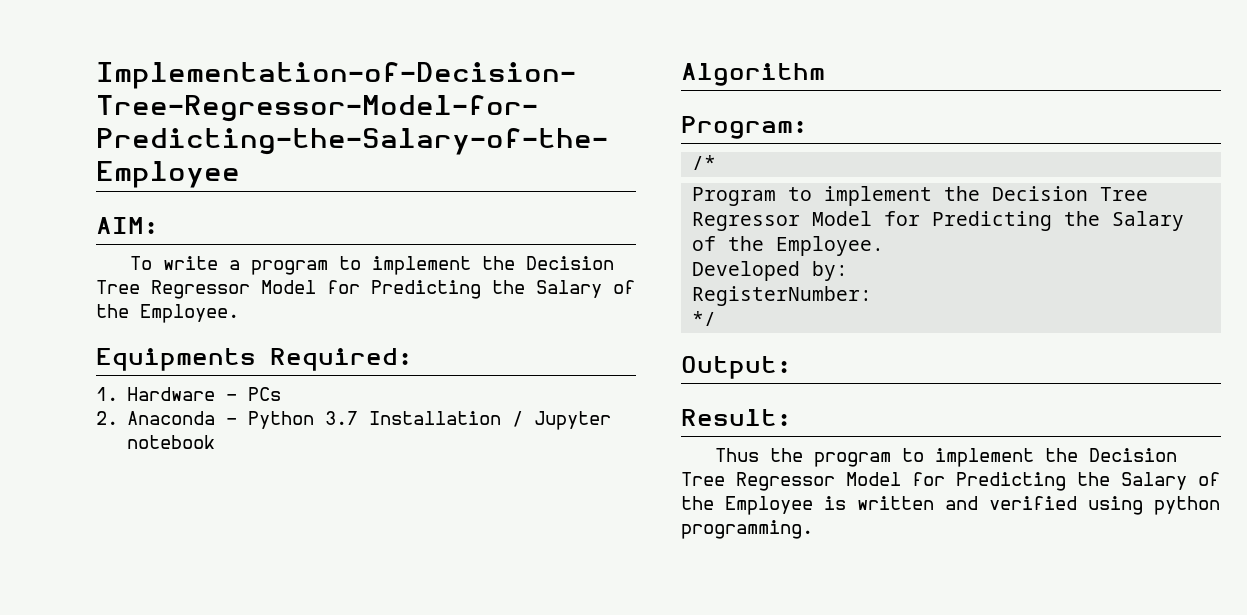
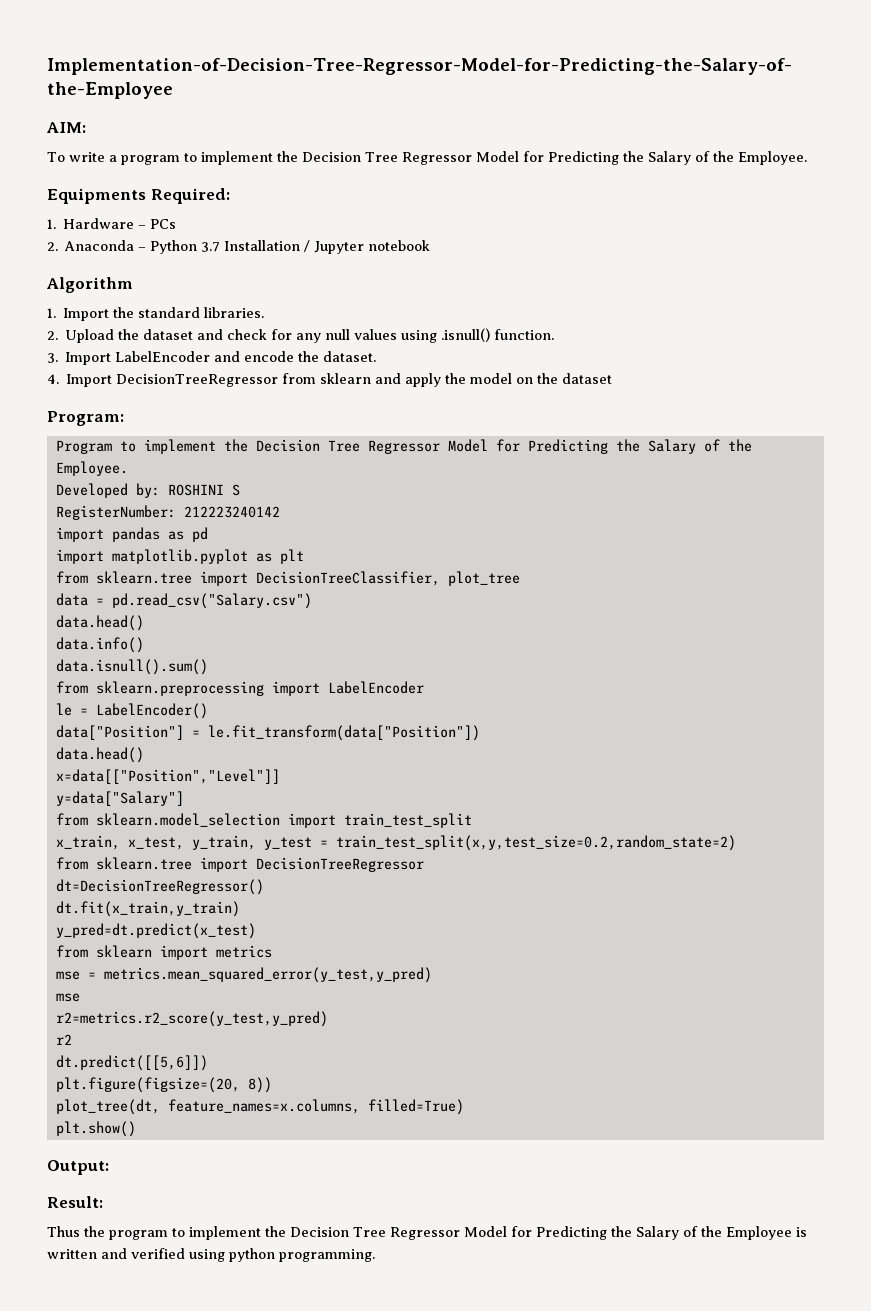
(825, 74) none -> [47,307,265,321] [47,328,555,343] [47,351,377,365] [47,373,613,387] // 1. Import the standard libraries. // 2. Upload the dataset and check for any null values using .isnull() function. // 3. Import LabelEncoder and encode the dataset. // 4. Import DecisionTreeRegressor from sklearn and apply the model on the dataset
[692,155,717,170] // /* -> (124, 418) none
(849, 271) none -> [167,484,240,496] ROSHINI S
[692,311,717,326] // */ -> [183,506,280,518] [55,527,208,542] [55,549,304,564] [55,571,520,586] [55,593,312,609] [55,615,144,631] [55,637,144,653] [55,659,208,675] [55,681,424,696] [55,703,208,719] [55,725,480,741] [55,747,144,763] [55,769,280,784] [55,791,184,806] [55,813,472,828] [55,835,736,851] [55,857,424,872] [55,879,264,895] [55,901,240,917] [55,923,256,939] [55,945,272,960] [55,967,432,983] [55,993,80,1002] [55,1011,328,1027] [55,1034,72,1045] [55,1055,208,1071] [55,1077,272,1093] [55,1099,464,1115] [55,1121,136,1137] 212223240142 // import pandas as pd // import matplotlib.pyplot as plt // from sklearn.tree import DecisionTreeClassifier, plot_tree // data = pd.read_csv("Salary.csv") // data.head() // data.info() // data.isnull().sum() // from sklearn.preprocessing import LabelEncoder // le = LabelEncoder() // data["Position"] = le.fit_transform(data["Position"]) // data.head() // x=data[["Position","Level"]] // y=data["Salary"] // from sklearn.model_selection import train_test_split // x_train, x_test, y_train, y_test = train_test_split(x,y,test_size=0.2,random_state=2) // from sklearn.tree import DecisionTreeRegressor // dt=DecisionTreeRegressor() // dt.fit(x_train,y_train) // y_pred=dt.predict(x_test) // from sklearn import metrics // mse = metrics.mean_squared_error(y_test,y_pred) // mse // r2=metrics.r2_score(y_test,y_pred) // r2 // dt.predict([[5,6]]) // plt.figure(figsize=(20, 8)) // plot_tree(dt, feature_names=x.columns, filled=True) // plt.show()

